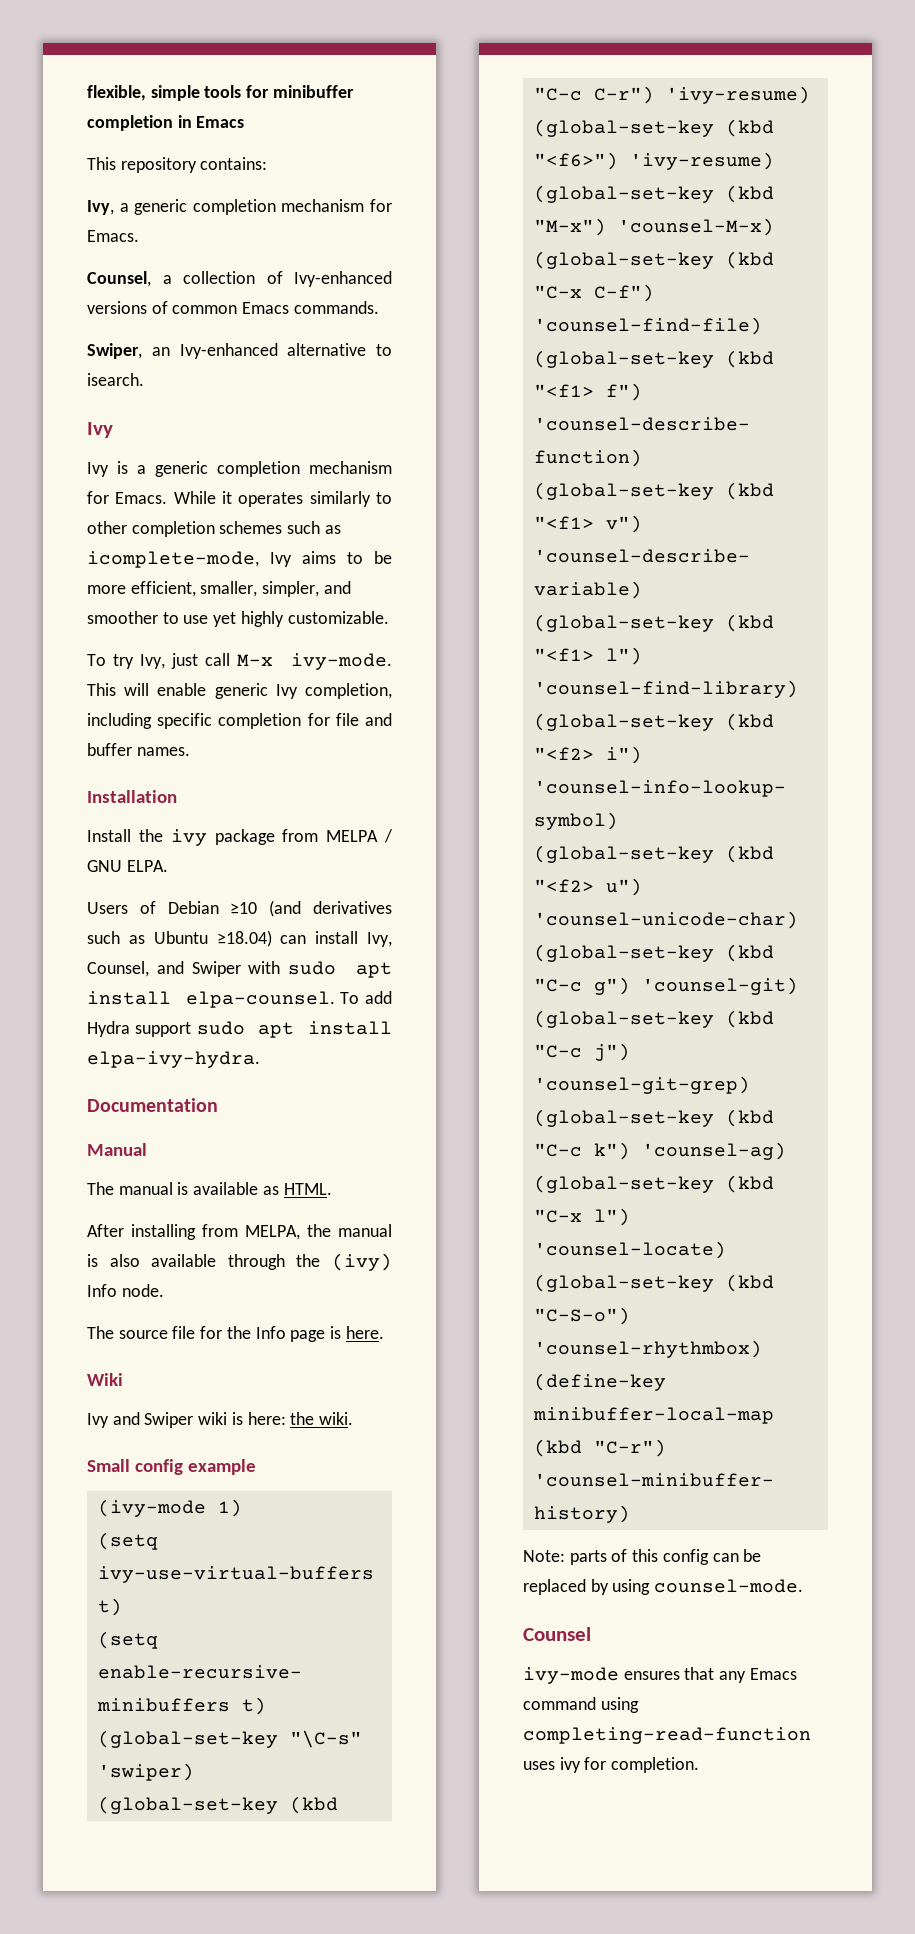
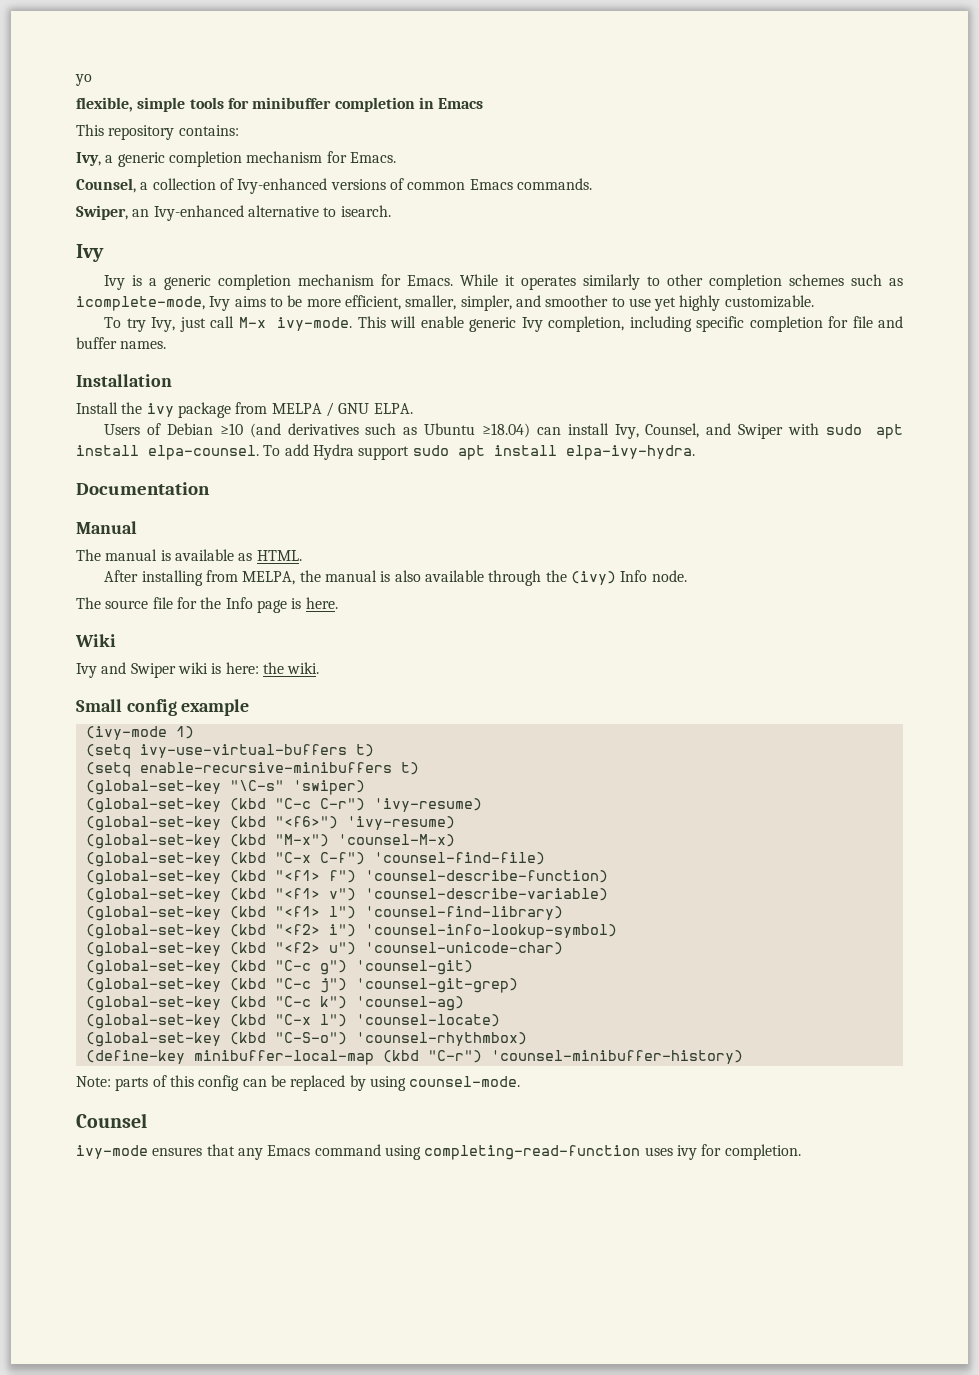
(87, 93) none -> [75,74,92,86] yo //

